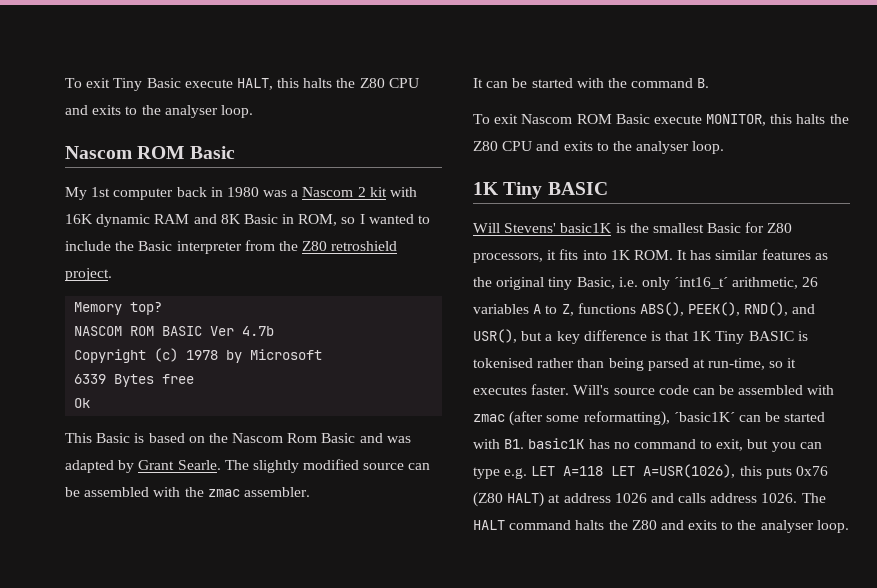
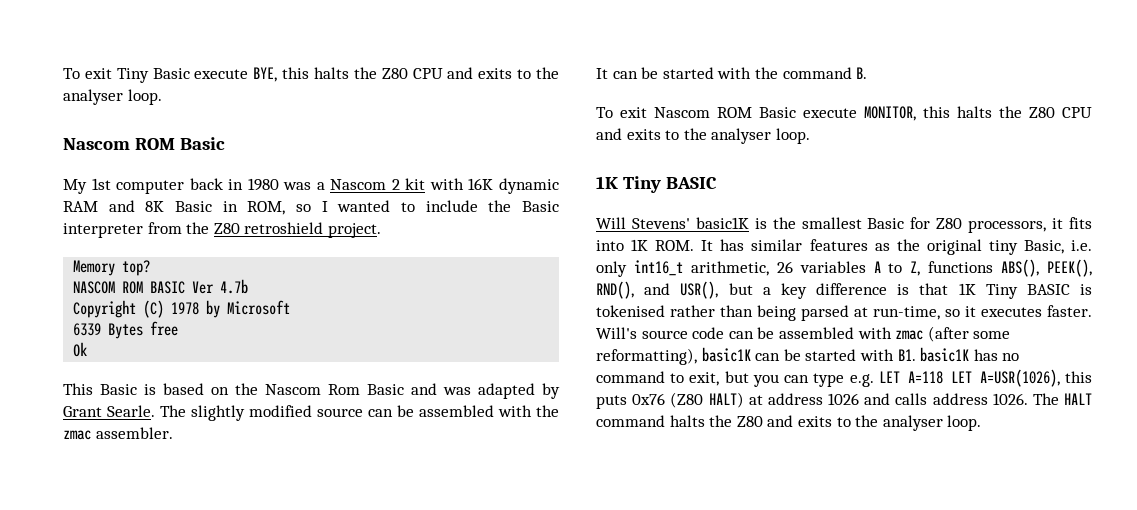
[236,78,273,90] HALT, -> [253,67,278,82] BYE,
[154,348,179,362] (c) -> [143,300,165,318] (C)
[674,277,729,289] ´int16_t´ -> [633,260,683,276] int16_t
[673,412,735,422] ´basic1K´ -> [701,347,751,362] basic1K

